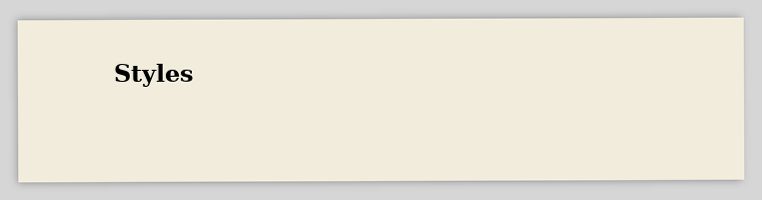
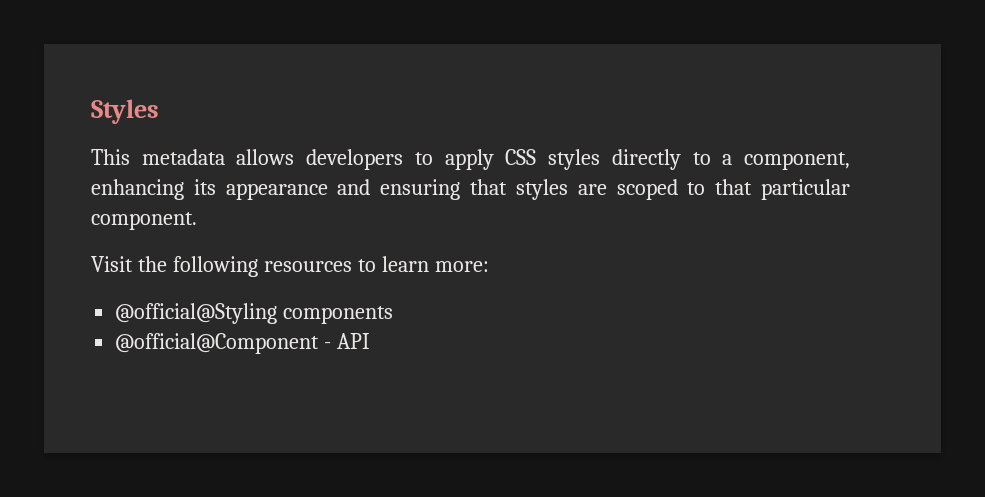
(194, 75) none -> [91,149,851,170] [91,179,851,200] [91,212,197,230] [91,256,489,277] [115,303,394,324] [115,333,371,354] // This metadata allows developers to apply CSS styles directly to a component, enhancing its appearance and ensuring that styles are scoped to that particular component. // Visit the following resources to learn more: // @official@Styling components // @official@Component - API

